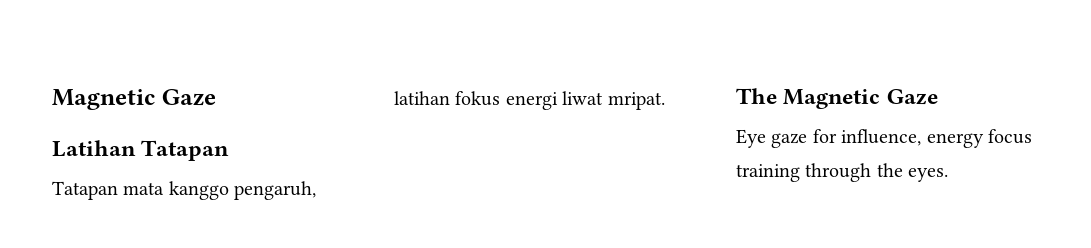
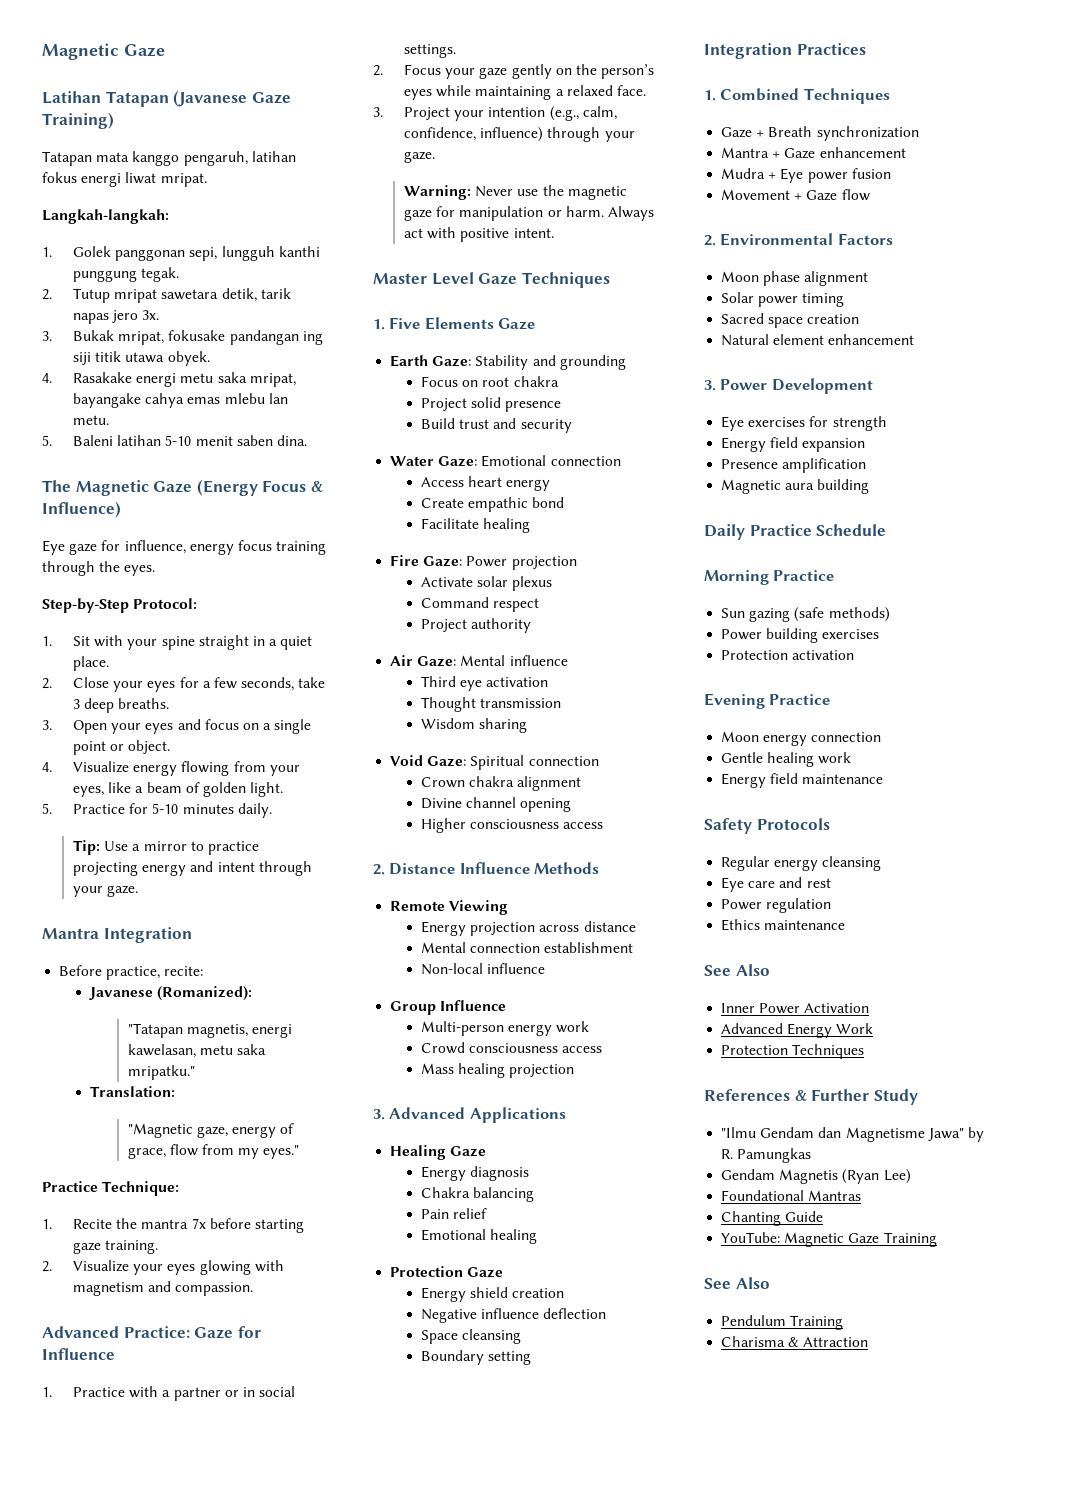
(230, 150) none -> [173,90,291,107] [42,112,114,129] (Javanese Gaze Training)
(665, 101) none -> [42,209,169,224] [42,246,320,261] [72,267,180,282] [42,288,291,303] [72,310,160,324] [42,330,323,345] [72,351,210,366] [42,372,296,387] [72,393,288,408] [72,415,109,425] [42,435,307,446] // Langkah-langkah: // 1. Golek panggonan sepi, lungguh kanthi punggung tegak. // 2. Tutup mripat sawetara detik, tarik napas jero 3x. // 3. Bukak mripat, fokusake pandangan ing siji titik utawa obyek. // 4. Rasakake energi metu saka mripat, bayangake cahya emas mlebu lan metu. // 5. Baleni latihan 5-10 menit saben dina.
(938, 97) none -> [196,479,323,496] [42,501,121,518] (Energy Focus & Influence)
(949, 175) none -> [42,598,198,613] [42,635,313,650] [72,656,109,671] [42,677,326,692] [72,698,170,713] [42,719,312,734] [72,740,171,755] [42,761,300,776] [72,782,284,797] [42,803,272,818] [72,840,259,855] [72,861,312,876] [72,885,139,897] [42,927,192,943] [59,965,204,980] [89,986,253,1001] [127,1023,292,1038] [127,1044,266,1058] [127,1065,195,1080] [90,1086,176,1097] [127,1123,295,1138] [127,1144,300,1159] [42,1181,180,1196] [42,1218,304,1233] [72,1240,159,1254] [42,1260,284,1275] [72,1281,254,1296] [42,1326,261,1339] [42,1348,115,1360] [42,1386,296,1401] [403,44,456,58] [373,64,655,79] [403,85,646,100] [373,106,617,121] [403,127,635,142] [403,151,435,163] [403,185,627,200] [403,206,654,221] [403,227,554,242] [373,272,610,288] [373,317,536,330] [390,355,626,370] [421,376,559,387] [421,397,562,412] [421,418,572,433] [390,455,621,467] [421,476,551,491] [421,497,565,512] [421,518,531,533] [390,555,577,570] [421,576,553,591] [421,597,540,612] [421,618,532,633] [390,655,568,667] [421,676,549,691] [421,697,562,712] [421,718,528,733] [390,755,599,770] [421,776,582,791] [421,797,572,812] [421,818,604,833] [373,862,600,875] [390,900,509,915] [421,921,636,936] [421,942,634,953] [421,963,546,975] [390,1000,507,1015] [421,1021,590,1036] [421,1042,603,1054] [421,1063,575,1078] [373,1107,566,1123] [390,1145,487,1160] [421,1166,530,1181] [421,1187,535,1202] [421,1208,488,1219] [421,1229,538,1244] [390,1266,504,1278] [421,1287,565,1302] [421,1308,607,1323] [421,1329,522,1344] [421,1350,532,1365] [704,43,866,59] [704,88,890,104] [721,126,919,141] [721,147,906,159] [721,168,891,183] [721,189,870,201] [704,233,893,246] [721,271,869,286] [721,292,845,307] [721,313,860,328] [721,334,915,346] [704,378,873,394] [721,416,887,431] [721,437,866,452] [721,458,867,473] [721,479,870,494] [704,524,887,540] [704,570,835,585] [721,607,890,622] [721,628,880,643] [721,650,855,660] [704,693,831,709] [721,731,882,746] [721,752,852,767] [721,773,884,788] [704,818,830,834] [721,856,882,871] [721,877,831,892] [721,898,832,913] [721,919,846,931] [704,964,770,976] [721,1003,870,1014] [721,1023,874,1038] [721,1044,865,1059] [704,1089,918,1105] [721,1127,984,1142] [721,1148,812,1163] [721,1169,911,1184] [721,1190,862,1201] [721,1211,824,1226] [721,1232,937,1247] [704,1277,770,1289] [721,1315,844,1330] [721,1336,869,1347] // Step-by-Step Protocol: // 1. Sit with your spine straight in a quiet place. // 2. Close your eyes for a few seconds, take 3 deep breaths. // 3. Open your eyes and focus on a single point or object. // 4. Visualize energy flowing from your eyes, like a beam of golden light. // 5. Practice for 5-10 minutes daily. // Tip: Use a mirror to practice projecting energy and intent through your gaze. // Mantra Integration // Before practice, recite: // Javanese (Romanized): // "Tatapan magnetis, energi kawelasan, metu saka mripatku." // Translation: // "Magnetic gaze, energy of grace, flow from my eyes." // Practice Technique: // 1. Recite the mantra 7x before starting gaze training. // 2. Visualize your eyes glowing with magnetism and compassion. // Advanced Practice: Gaze for Influence // 1. Practice with a partner or in social settings. // 2. Focus your gaze gently on the person’s eyes while maintaining a relaxed face. // 3. Project your intention (e.g., calm, confidence, influence) through your gaze. // Warning: Never use the magnetic gaze for manipulation or harm. Always act with positive intent. // Master Level Gaze Techniques // 1. Five Elements Gaze // Earth Gaze: Stability and grounding // Focus on root chakra // Project solid presence // Build trust and security // Water Gaze: Emotional connection // Access heart energy // Create empathic bond // Facilitate healing // Fire Gaze: Power projection // Activate solar plexus // Command respect // Project authority // Air Gaze: Mental influence // Third eye activation // Thought transmission // Wisdom sharing // Void Gaze: Spiritual connection // Crown chakra alignment // Divine channel opening // Higher consciousness access // 2. Distance Influence Methods // Remote Viewing // Energy projection across distance // Mental connection establishment // Non-local influence // Group Influence // Multi-person energy work // Crowd consciousness access // Mass healing projection // 3. Advanced Applications // Healing Gaze // Energy diagnosis // Chakra balancing // Pain relief // Emotional healing // Protection Gaze // Energy shield creation // Negative influence deflection // Space cleansing // Boundary setting // Integration Practices // 1. Combined Techniques // Gaze + Breath synchronization // Mantra + Gaze enhancement // Mudra + Eye power fusion // Movement + Gaze flow // 2. Environmental Factors // Moon phase alignment // Solar power timing // Sacred space creation // Natural element enhancement // 3. Power Development // Eye exercises for strength // Energy field expansion // Presence amplification // Magnetic aura building // Daily Practice Schedule // Morning Practice // Sun gazing (safe methods) // Power building exercises // Protection activation // Evening Practice // Moon energy connection // Gentle healing work // Energy field maintenance // Safety Protocols // Regular energy cleansing // Eye care and rest // Power regulation // Ethics maintenance // See Also // Inner Power Activation // Advanced Energy Work // Protection Techniques // References & Further Study // "Ilmu Gendam dan Magnetisme Jawa" by R. Pamungkas // Gendam Magnetis (Ryan Lee) // Foundational Mantras // Chanting Guide // YouTube: Magnetic Gaze Training // See Also // Pendulum Training // Charisma & Attraction

